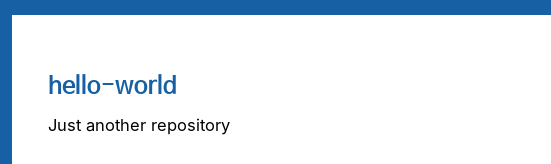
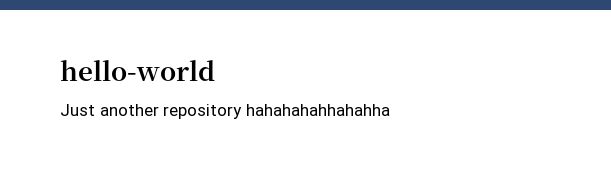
(230, 126) none -> [245,104,390,116] hahahahahhahahha

